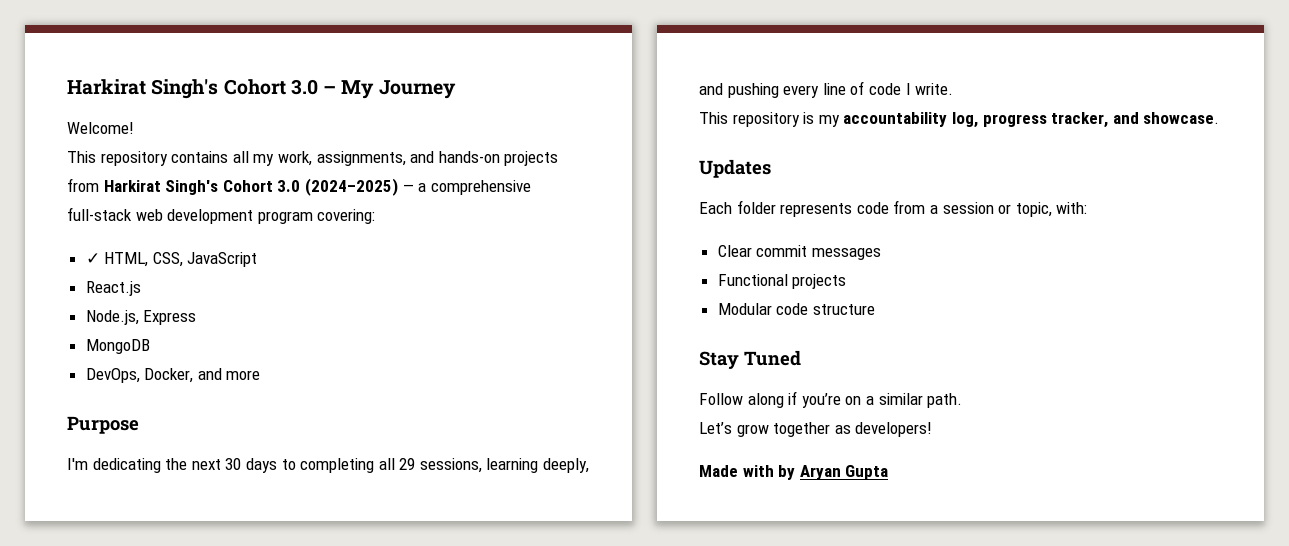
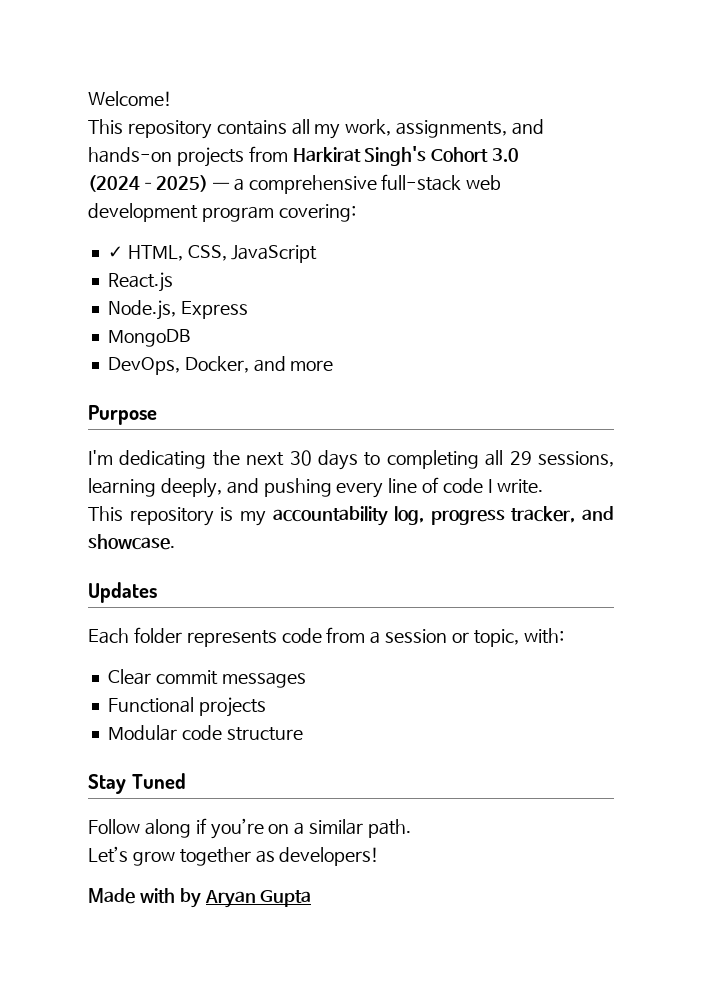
[67,79,456,99] Harkirat Singh's Cohort 3.0 – My Journey // -> (88, 98) none

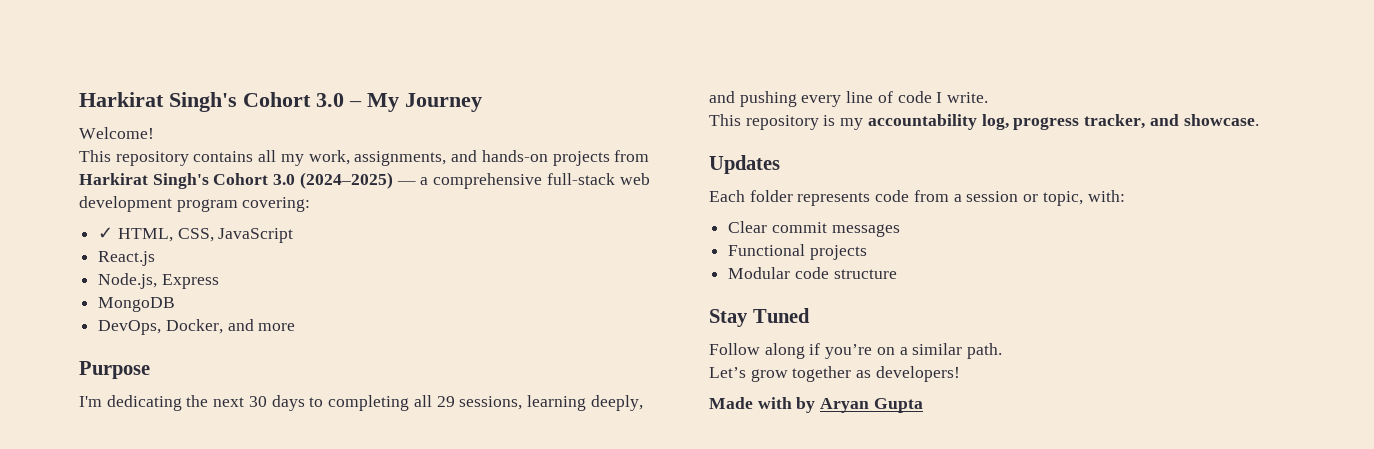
(88, 98) none -> [79,92,482,112] Harkirat Singh's Cohort 3.0 – My Journey //

